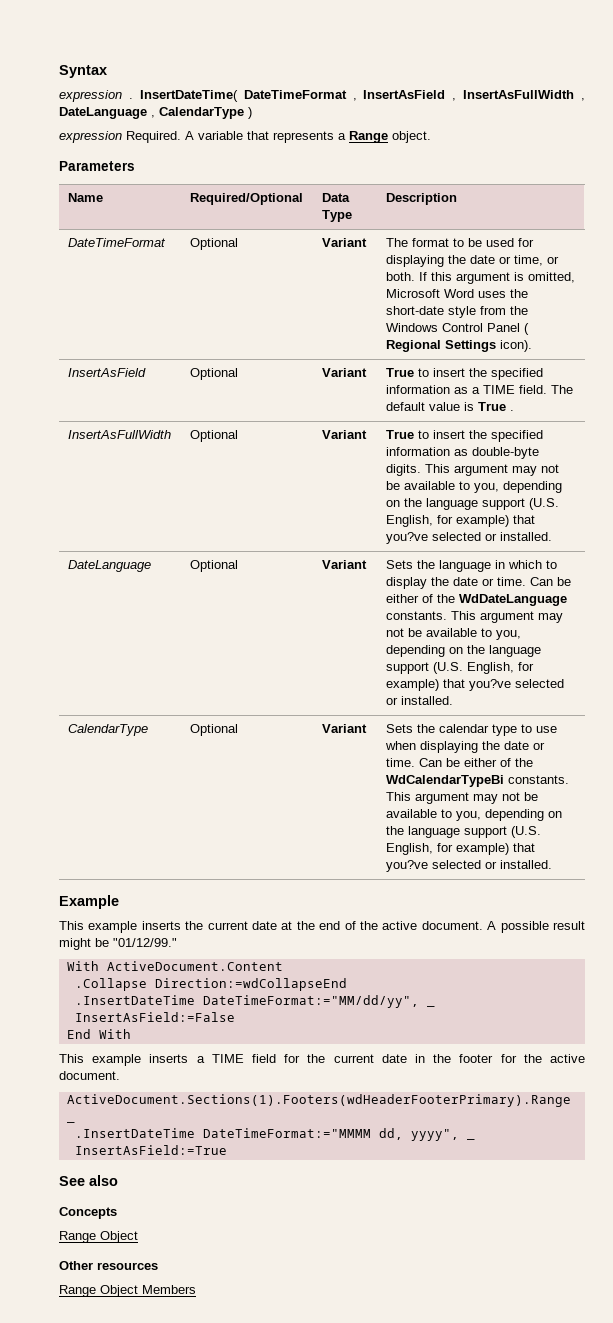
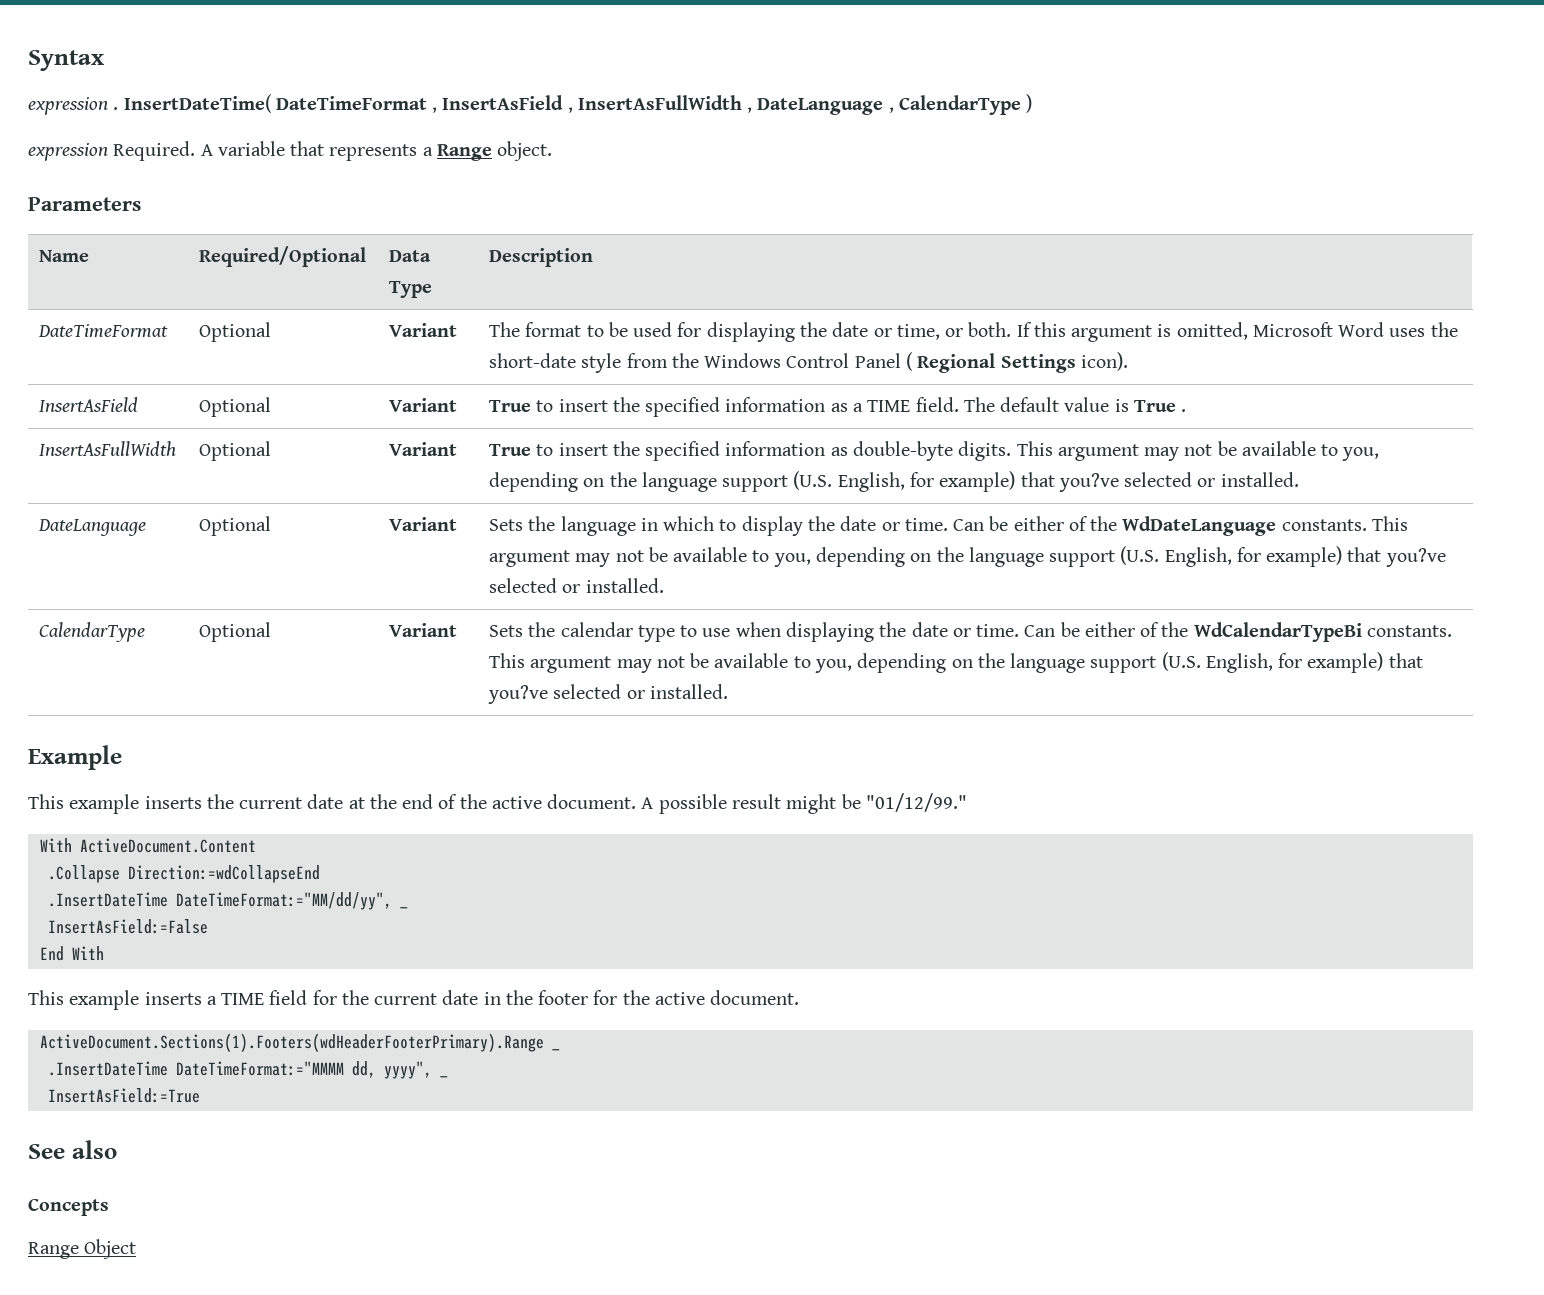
[59,1261,158,1270] [59,1285,196,1297] // Other resources // Range Object Members -> (137, 1249) none

